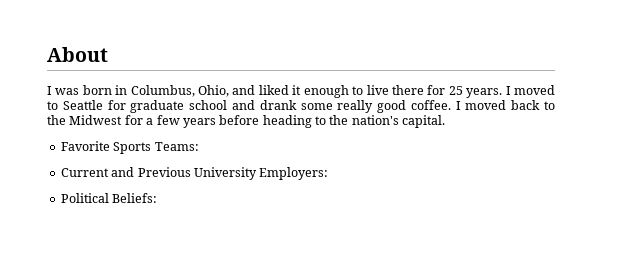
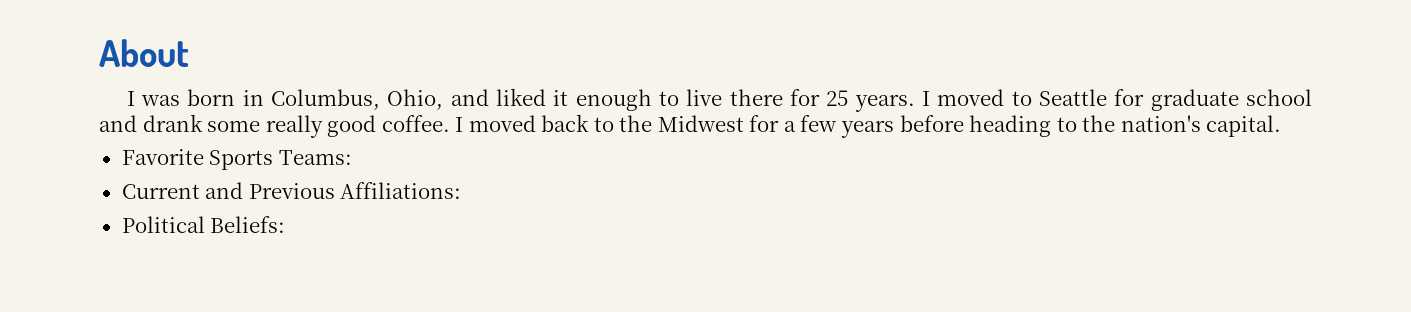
[193,167,329,180] University Employers: -> [340,182,462,199] Affiliations:

